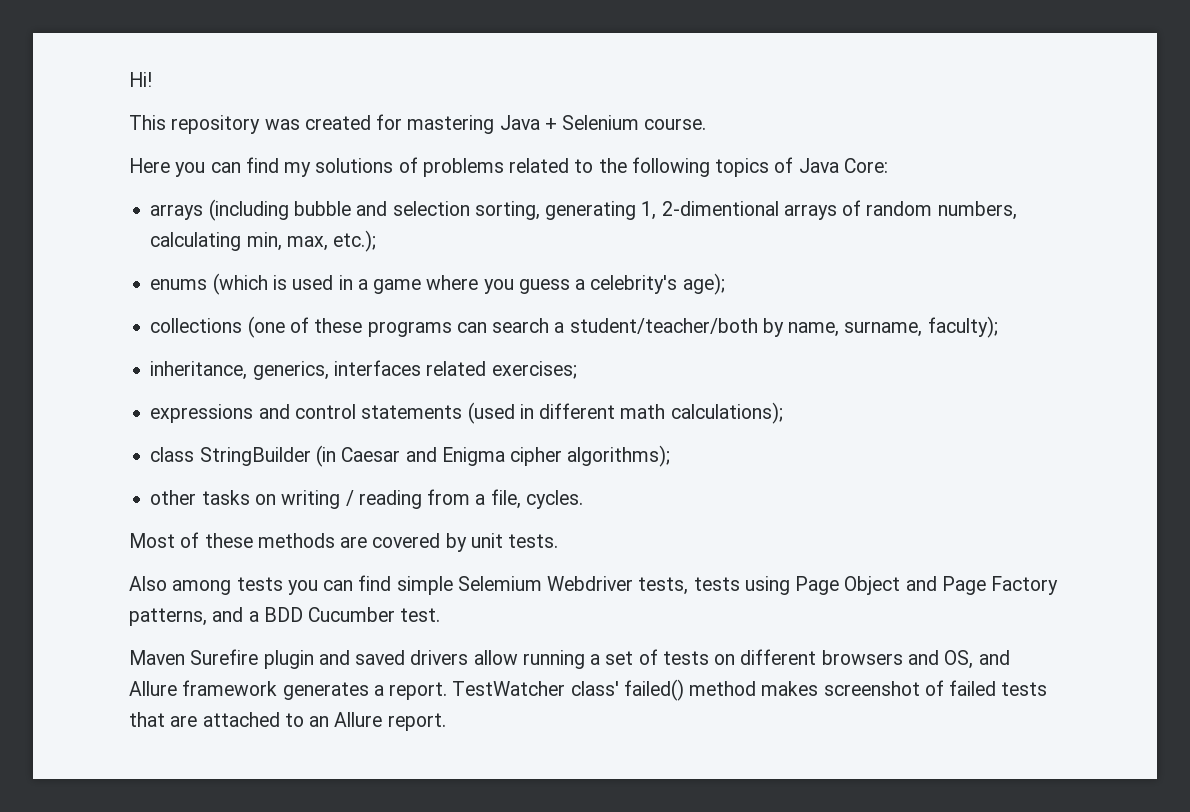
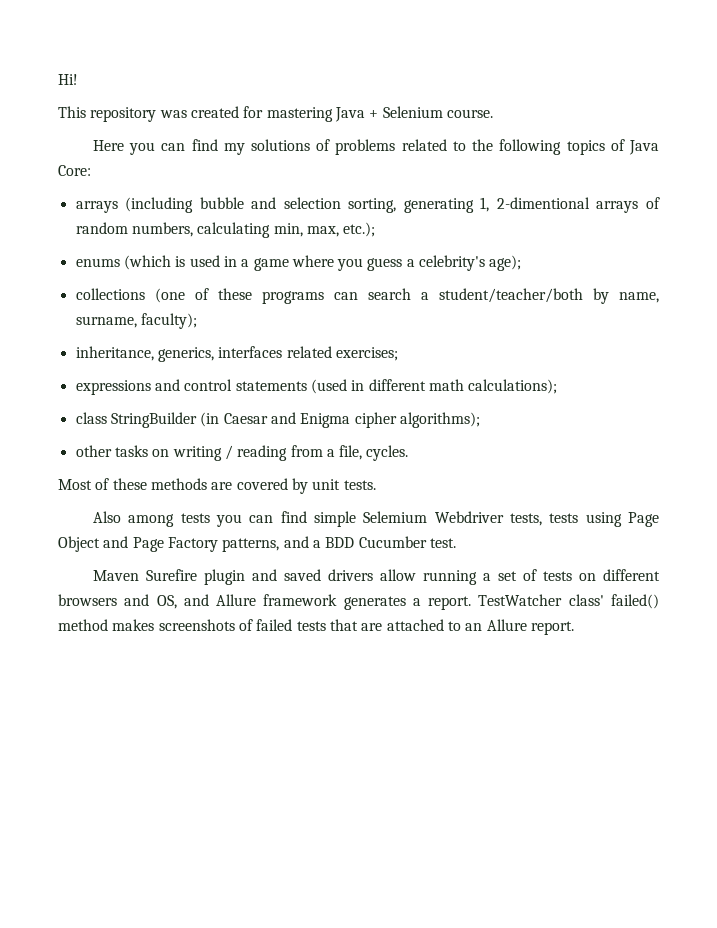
[823,681,920,696] screenshot -> [158,619,235,631] screenshots

